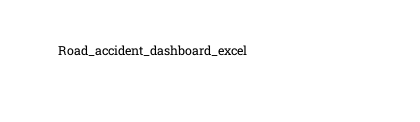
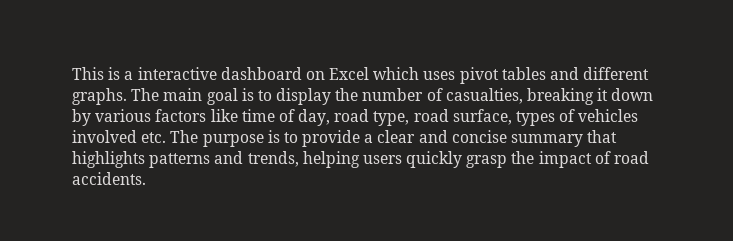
[58,45,247,56] Road_accident_dashboard_excel -> [72,67,650,84] [72,88,654,105] [72,109,639,126] [72,130,618,147] [72,151,650,168] [72,172,146,185] This is a interactive dashboard on Excel which uses pivot tables and different graphs. The main goal is to display the number of casualties, breaking it down by various factors like time of day, road type, road surface, types of vehicles involved etc. The purpose is to provide a clear and concise summary that highlights patterns and trends, helping users quickly grasp the impact of road accidents.

